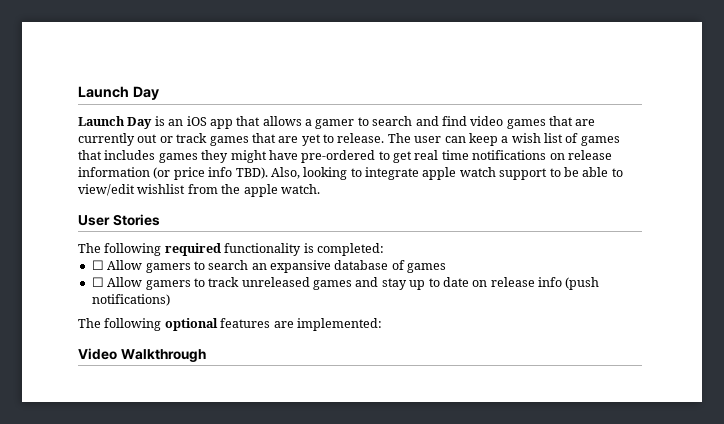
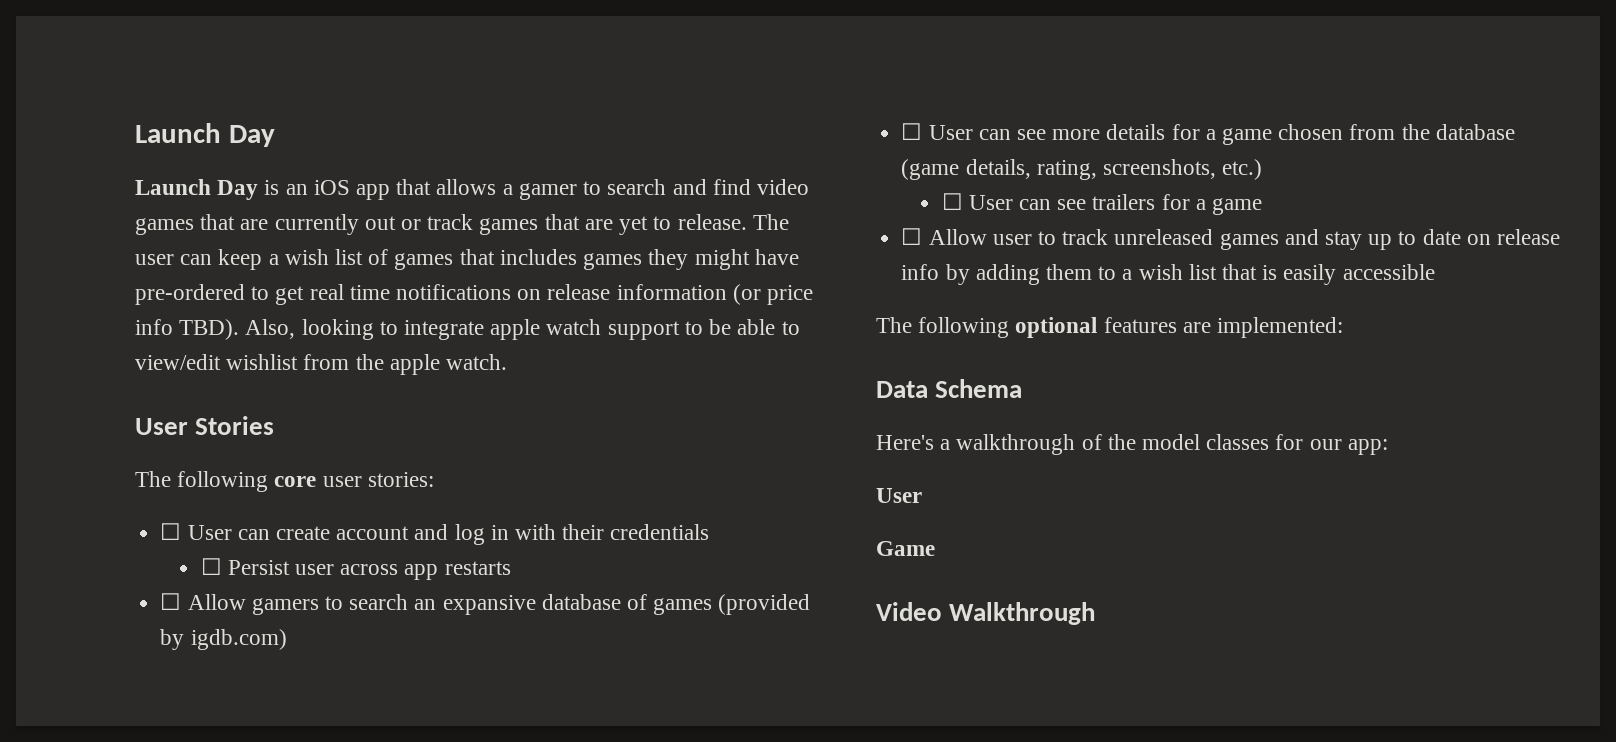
[164,243,384,256] required functionality is completed: -> [274,472,434,487] [160,523,710,545] [200,558,511,580] core user stories: // ☐ User can create account and log in with their credentials // ☐ Persist user across app restarts
[91,277,191,290] // ☐ Allow gamers -> [718,594,811,615] [160,629,287,650] [901,123,1515,145] [901,159,1263,180] [941,193,1263,215] [901,228,1032,245] (provided by igdb.com) // ☐ User can see more details for a game chosen from the database (game details, rating, screenshots, etc.) // ☐ User can see trailers for a game // ☐ Allow user
[565,277,600,290] [91,294,170,306] (push notifications) -> [945,264,1435,285] by adding them to a wish list that is easily accessible
(382, 324) none -> [876,379,1023,398] [876,434,1388,455] [876,488,922,503] [876,541,935,556] // Data Schema // Here's a walkthrough of the model classes for our app: // User // Game

